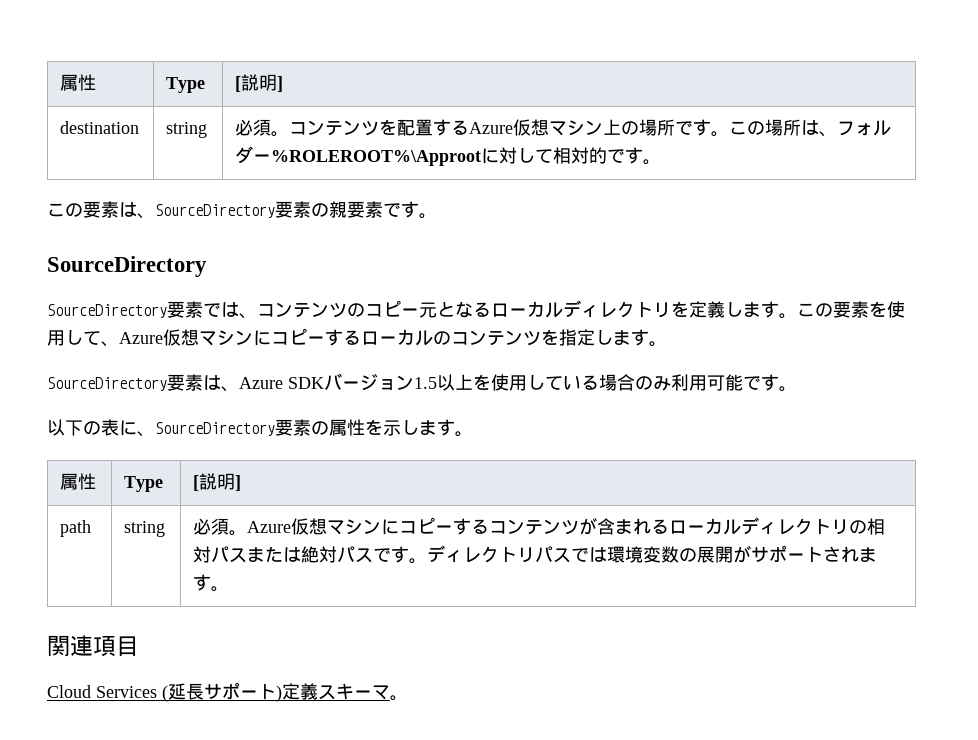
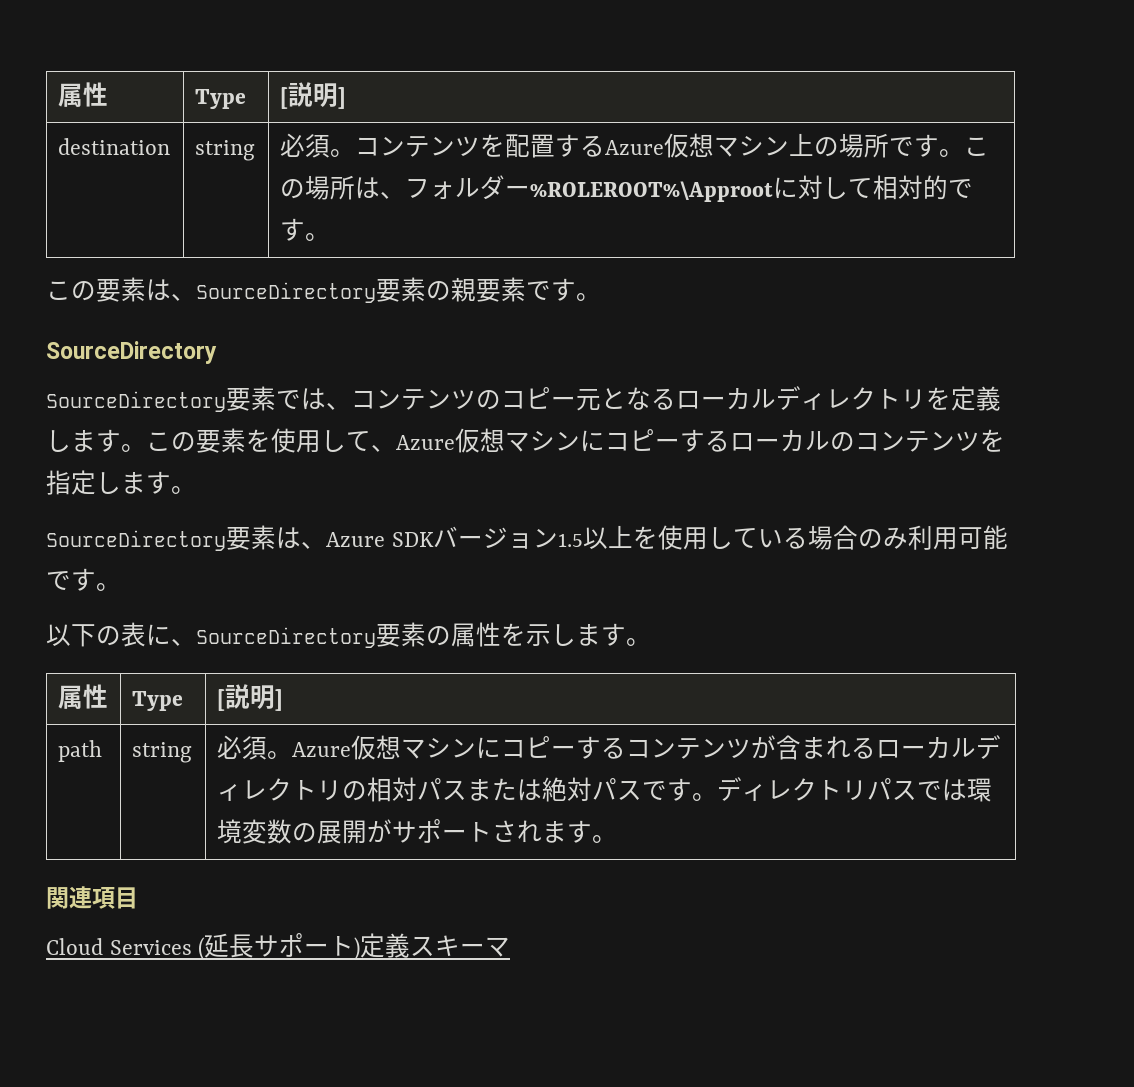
[390,695,408,701] 。 -> (511, 947) none

